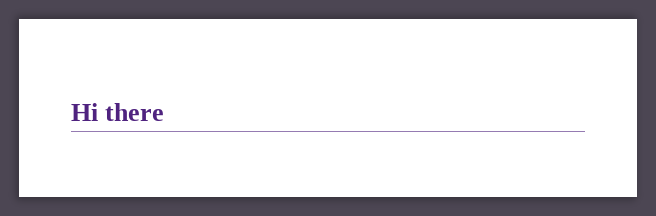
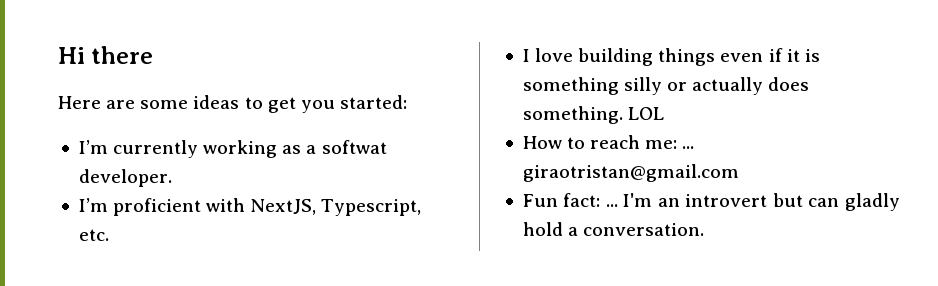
(165, 112) none -> [58,95,407,113] [78,140,387,158] [78,169,172,187] [78,198,422,216] [78,229,109,241] [522,48,820,66] [522,77,810,95] [522,106,665,124] [522,135,695,149] [522,164,739,182] [522,193,900,211] [522,222,705,236] // Here are some ideas to get you started: // I’m currently working as a softwat developer. // I’m proficient with NextJS, Typescript, etc. // I love building things even if it is something silly or actually does something. LOL // How to reach me: ... giraotristan@gmail.com // Fun fact: ... I'm an introvert but can gladly hold a conversation.

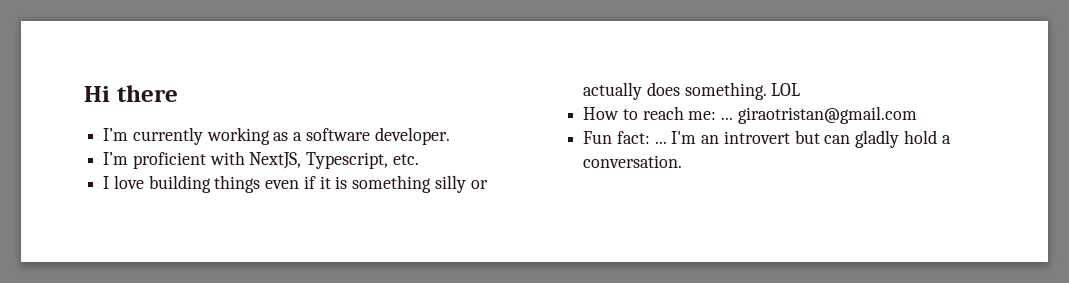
[58,95,407,113] // Here are some ideas to get you started: -> (178, 93) none
[321,140,387,154] softwat -> [305,128,370,141] software

